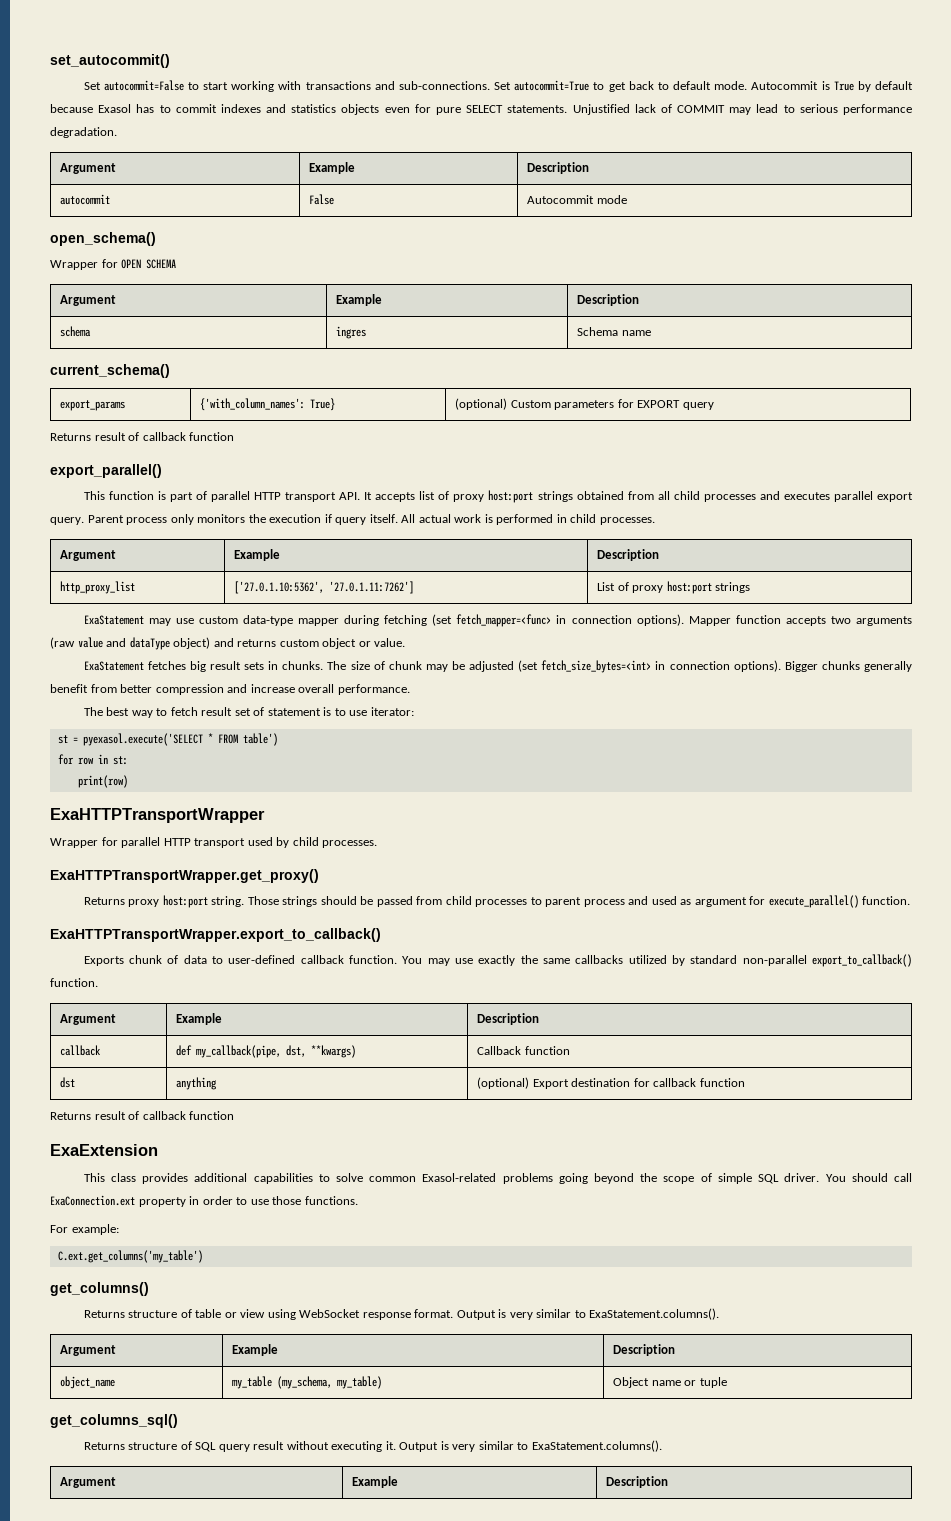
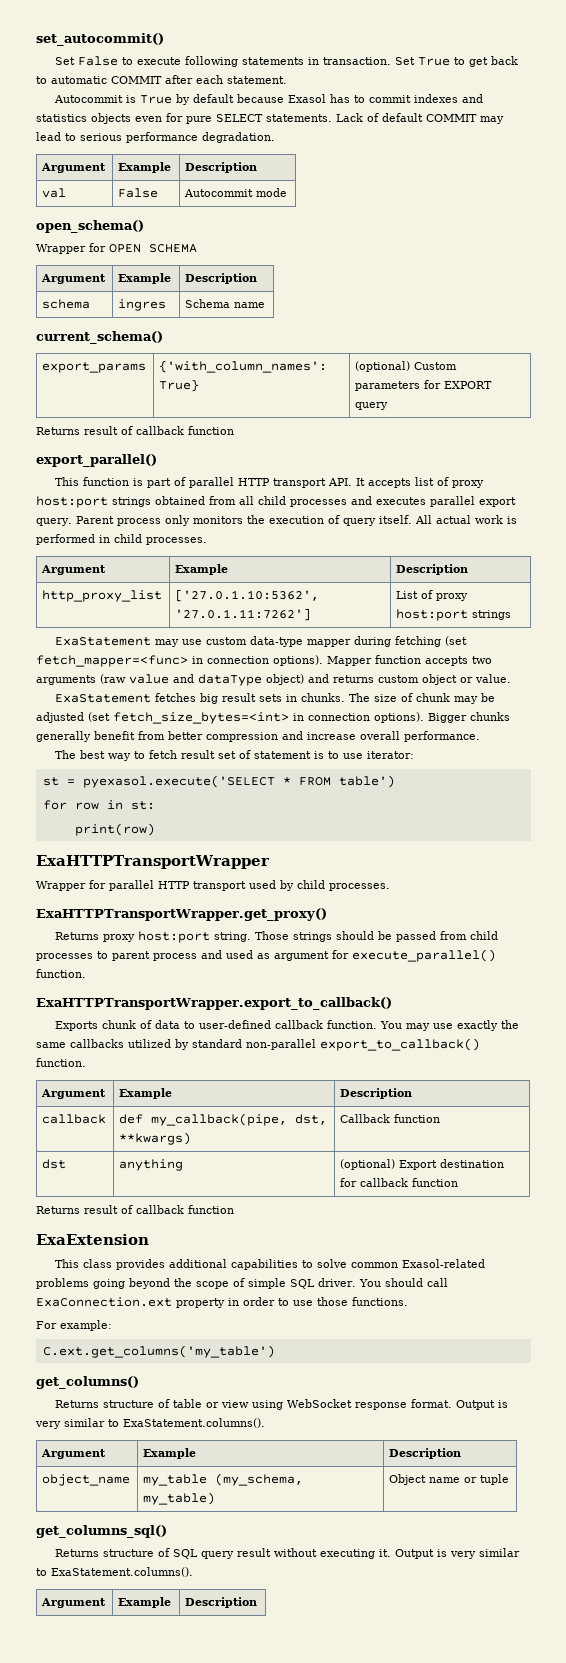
[103,80,748,92] autocommit=False to start working with transactions and sub-connections. Set autocommit=True to get back to default mode. -> [78,56,519,67] [36,75,287,84] False to execute following statements in transaction. Set True to get back to automatic COMMIT after each statement. //
[572,104,672,115] Unjustified lack of -> [336,113,423,122] Lack of default
[60,194,111,205] autocommit -> [42,188,67,198] val
[324,514,332,523] if -> [327,515,340,524] of

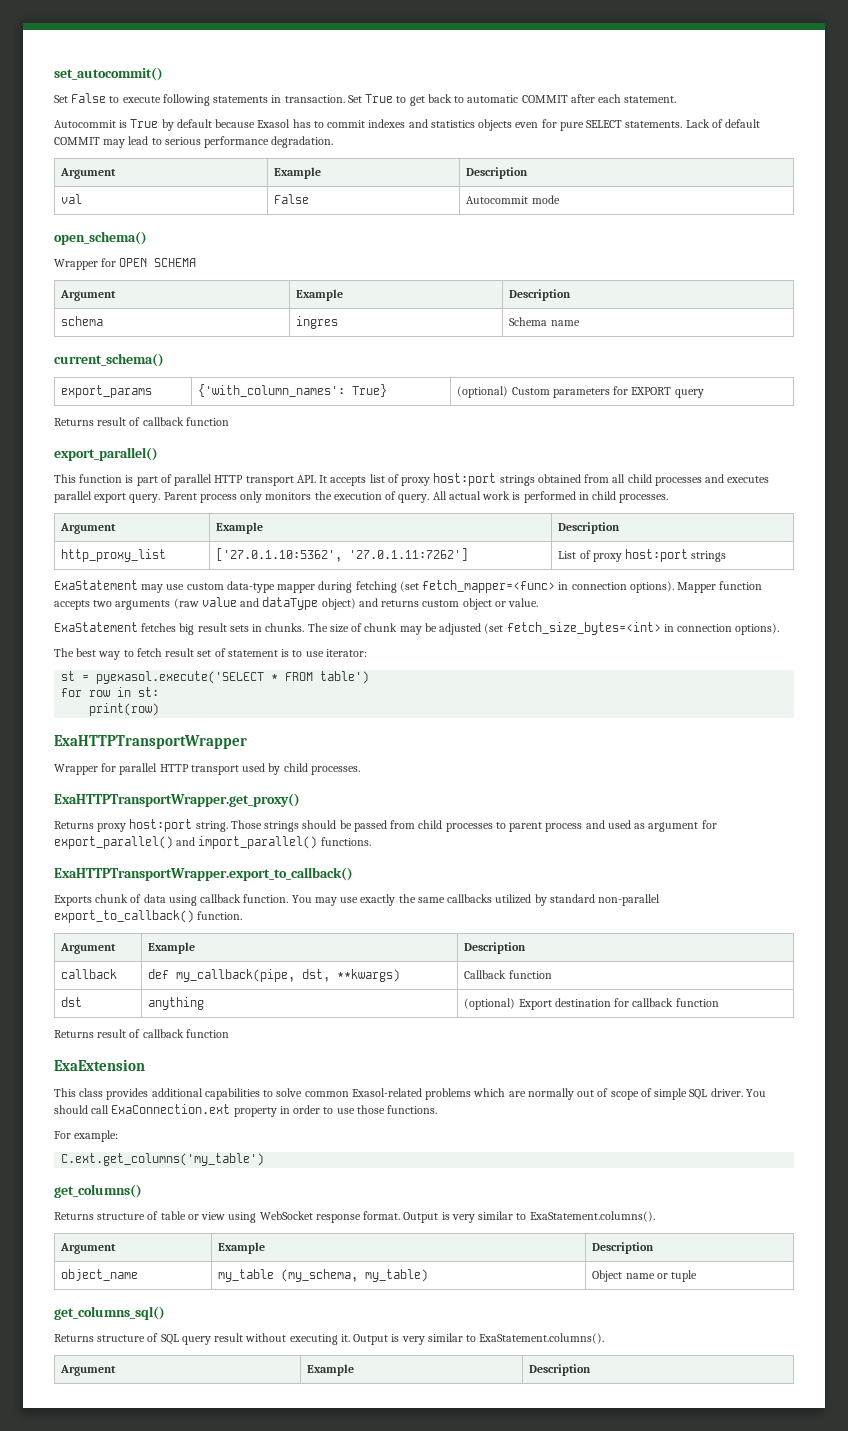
[342,515,412,526] query itself. -> [398,494,430,503] query.
[428,712,510,723] [36,731,480,742] Bigger chunks generally benefit from better compression and increase overall performance. -> (780, 629) none
[352,949,496,962] [36,969,86,978] execute_parallel() function. -> [54,836,371,849] export_parallel() and import_parallel() functions.
[184,1020,272,1029] to user-defined -> [168,895,197,906] using
[93,1278,192,1289] going beyond the -> [473,1088,609,1100] which are normally out of

